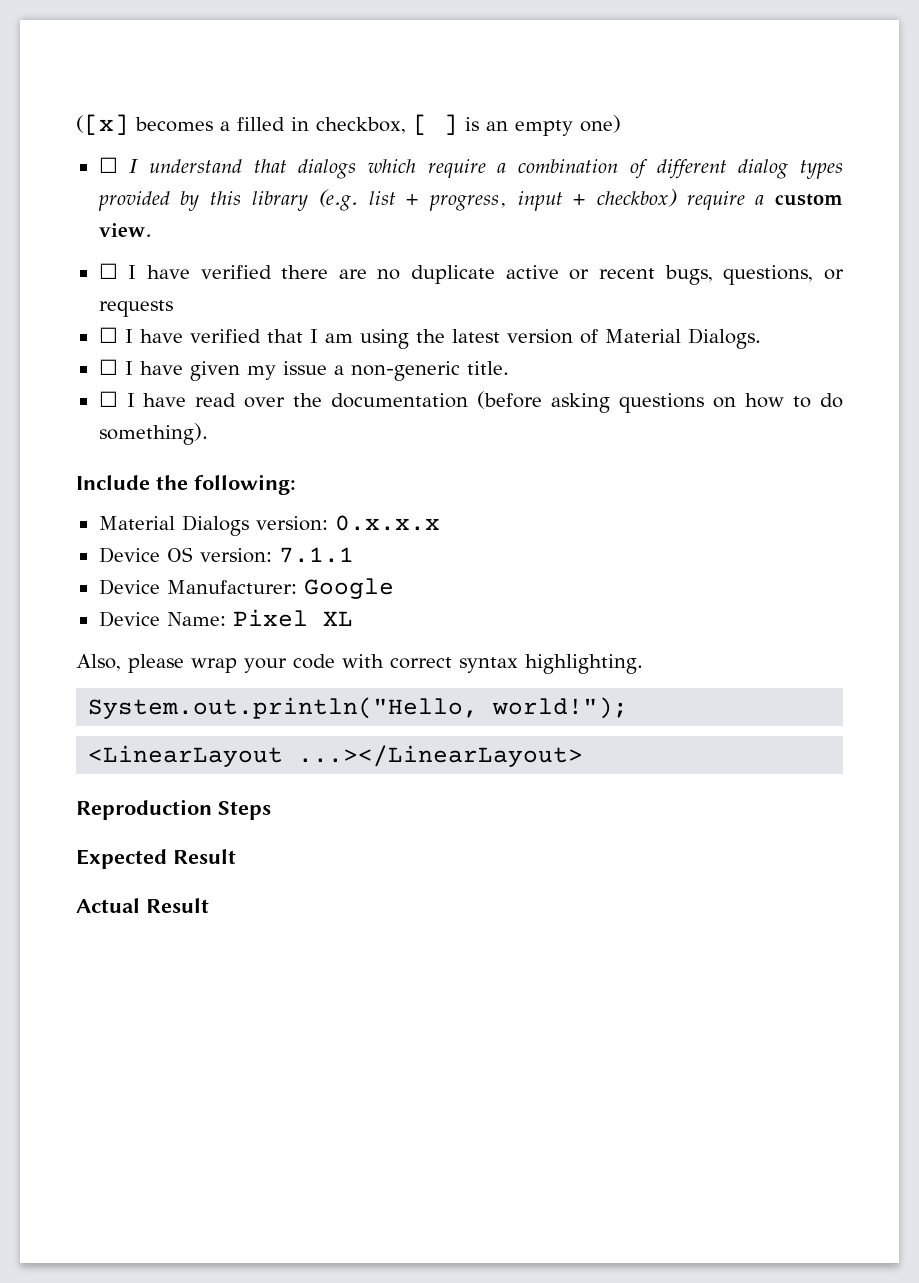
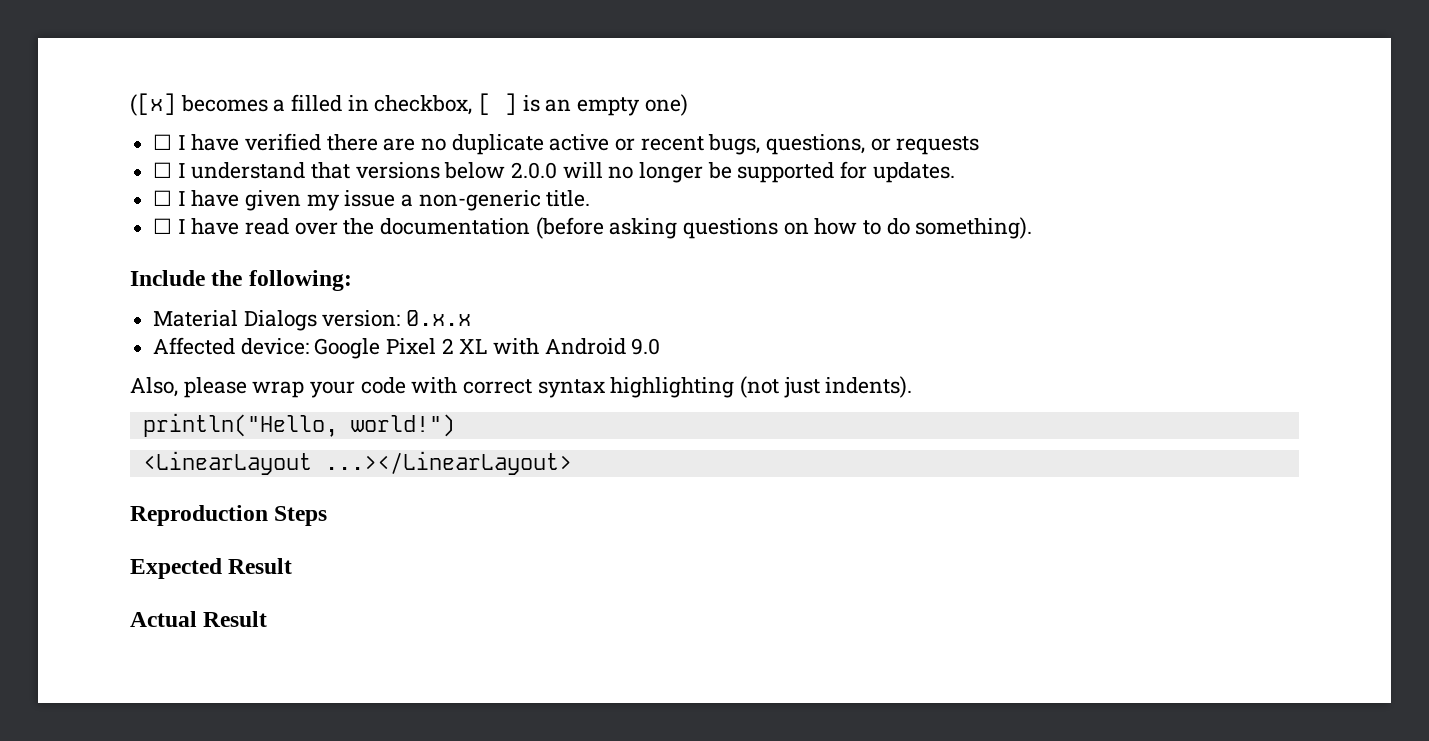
[98,157,843,179] [97,189,843,211] [98,223,152,237] // ☐ I understand that dialogs which require a combination of different dialog types provided by this library (e.g. list + progress, input + checkbox) require a custom view. -> (688, 105) none
[139,328,761,349] have verified that I am using the latest version of Material Dialogs. -> [191,161,955,183] understand that versions below 2.0.0 will no longer be supported for updates.
[334,515,440,531] [98,547,354,563] [98,578,394,599] [98,609,353,627] 0.x.x.x // Device OS version: 7.1.1 // Device Manufacturer: Google // Device Name: Pixel XL -> [406,310,472,326] [153,337,661,359] 0.x.x // Affected device: Google Pixel 2 XL with Android 9.0
[525,654,643,674] [88,697,629,719] highlighting. // System.out.println("Hello, world!"); -> [610,376,913,398] [142,413,455,437] highlighting (not just indents). // println("Hello, world!")

